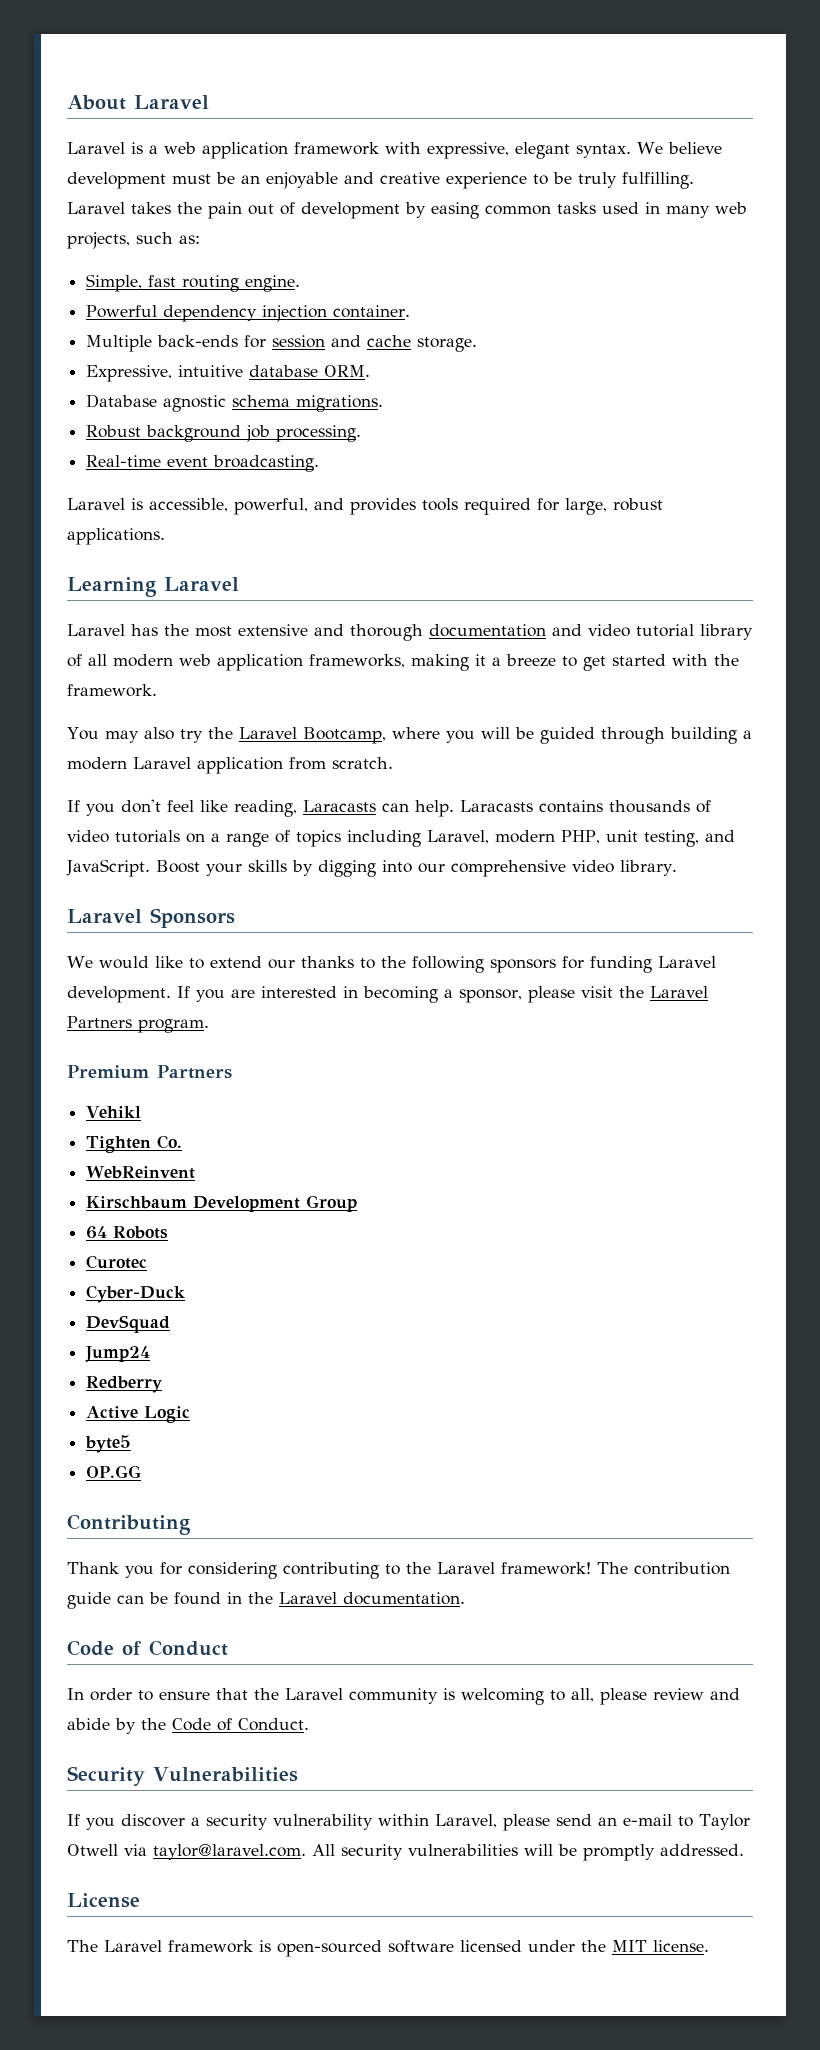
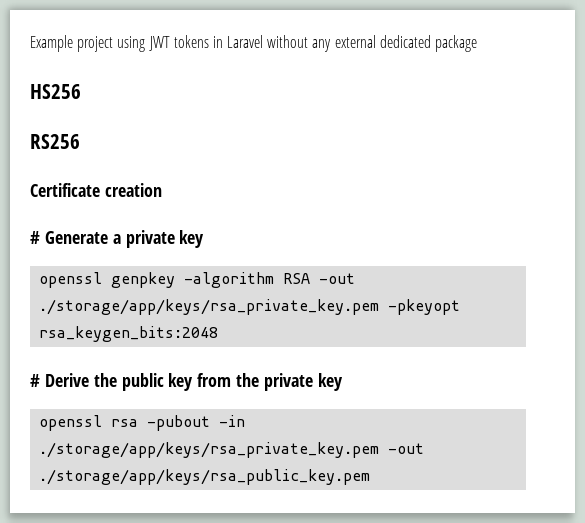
[67,95,209,110] [67,142,722,159] [67,172,694,189] [67,202,747,219] [67,232,200,249] [86,274,301,292] [86,305,411,322] [86,335,478,352] [86,365,371,382] [86,394,384,412] [86,425,362,442] [86,455,320,472] [67,498,663,515] [67,528,165,545] [67,577,239,597] [67,624,753,641] [67,654,739,671] [67,684,157,697] [67,727,752,744] [67,757,393,774] [67,799,711,817] [67,830,735,847] [66,859,677,877] [67,908,235,928] [67,956,716,973] [67,986,708,1003] [67,1016,209,1033] [67,1065,232,1079] [86,1106,142,1118] [86,1135,183,1153] [86,1166,196,1179] [86,1195,358,1212] [86,1226,169,1239] [86,1255,148,1269] [86,1285,186,1303] [86,1315,171,1333] [85,1346,151,1362] [86,1376,163,1393] [86,1406,191,1423] [85,1435,132,1453] [86,1465,142,1478] [67,1514,191,1535] [67,1562,730,1579] [67,1592,465,1609] [67,1640,228,1656] [67,1688,740,1705] [67,1718,309,1734] [67,1766,298,1786] [67,1814,750,1831] [67,1844,744,1861] [67,1893,140,1908] [67,1940,709,1957] About Laravel // Laravel is a web application framework with expressive, elegant syntax. We believe development must be an enjoyable and creative experience to be truly fulfilling. Laravel takes the pain out of development by easing common tasks used in many web projects, such as: // Simple, fast routing engine. // Powerful dependency injection container. // Multiple back-ends for session and cache storage. // Expressive, intuitive database ORM. // Database agnostic schema migrations. // Robust background job processing. // Real-time event broadcasting. // Laravel is accessible, powerful, and provides tools required for large, robust applications. // Learning Laravel // Laravel has the most extensive and thorough documentation and video tutorial library of all modern web application frameworks, making it a breeze to get started with the framework. // You may also try the Laravel Bootcamp, where you will be guided through building a modern Laravel application from scratch. // If you don't feel like reading, Laracasts can help. Laracasts contains thousands of video tutorials on a range of topics including Laravel, modern PHP, unit testing, and JavaScript. Boost your skills by digging into our comprehensive video library. // Laravel Sponsors // We would like to extend our thanks to the following sponsors for funding Laravel development. If you are interested in becoming a sponsor, please visit the Laravel Partners program. // Premium Partners // Vehikl // Tighten Co. // WebReinvent // Kirschbaum Development Group // 64 Robots // Curotec // Cyber-Duck // DevSquad // Jump24 // Redberry // Active Logic // byte5 // OP.GG // Contributing // Thank you for considering contributing to the Laravel framework! The contribution guide can be found in the Laravel documentation. // Code of Conduct // In order to ensure that the Laravel community is welcoming to all, please review and abide by the Code of Conduct. // Security Vulnerabilities // If you discover a security vulnerability within Laravel, please send an e-mail to Taylor Otwell via taylor@laravel.com. All security vulnerabilities will be promptly addressed. // License // The Laravel framework is open-sourced software licensed under the MIT license. -> [30,35,478,52] [30,84,81,99] [30,134,80,149] [30,183,162,197] [30,230,205,248] [39,272,356,288] [39,299,461,315] [39,326,219,342] [30,373,343,391] [39,415,246,431] [39,442,425,458] [39,469,371,485] Example project using JWT tokens in Laravel without any external dedicated package // HS256 // RS256 // Certificate creation // # Generate a private key // openssl genpkey -algorithm RSA -out ./storage/app/keys/rsa_private_key.pem -pkeyopt rsa_keygen_bits:2048 // # Derive the public key from the private key // openssl rsa -pubout -in ./storage/app/keys/rsa_private_key.pem -out ./storage/app/keys/rsa_public_key.pem

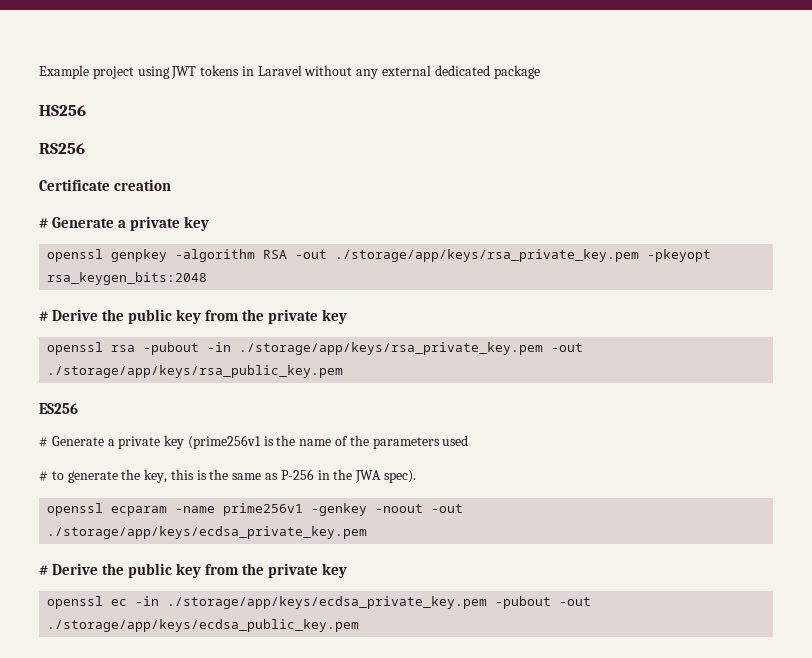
(371, 477) none -> [39,403,78,414] [39,435,469,449] [39,469,416,483] [47,503,464,516] [47,526,368,539] [39,563,348,578] [47,596,592,609] [47,619,360,632] // ES256 // # Generate a private key (prime256v1 is the name of the parameters used // # to generate the key, this is the same as P-256 in the JWA spec). // openssl ecparam -name prime256v1 -genkey -noout -out ./storage/app/keys/ecdsa_private_key.pem // # Derive the public key from the private key // openssl ec -in ./storage/app/keys/ecdsa_private_key.pem -pubout -out ./storage/app/keys/ecdsa_public_key.pem

